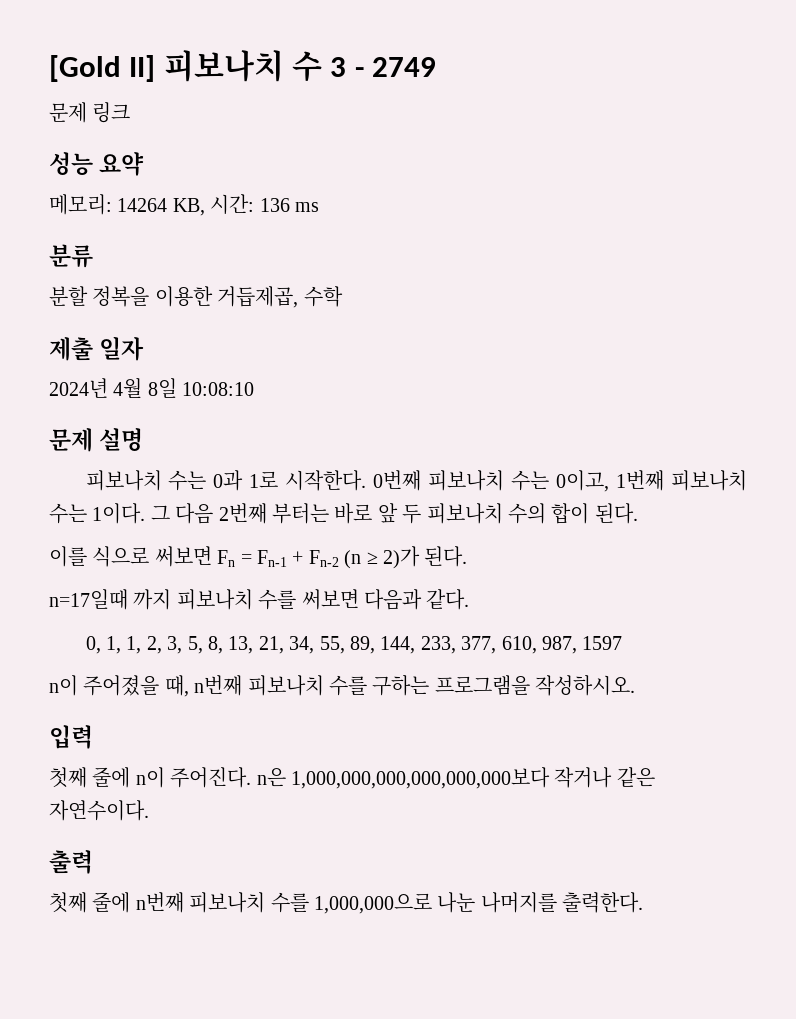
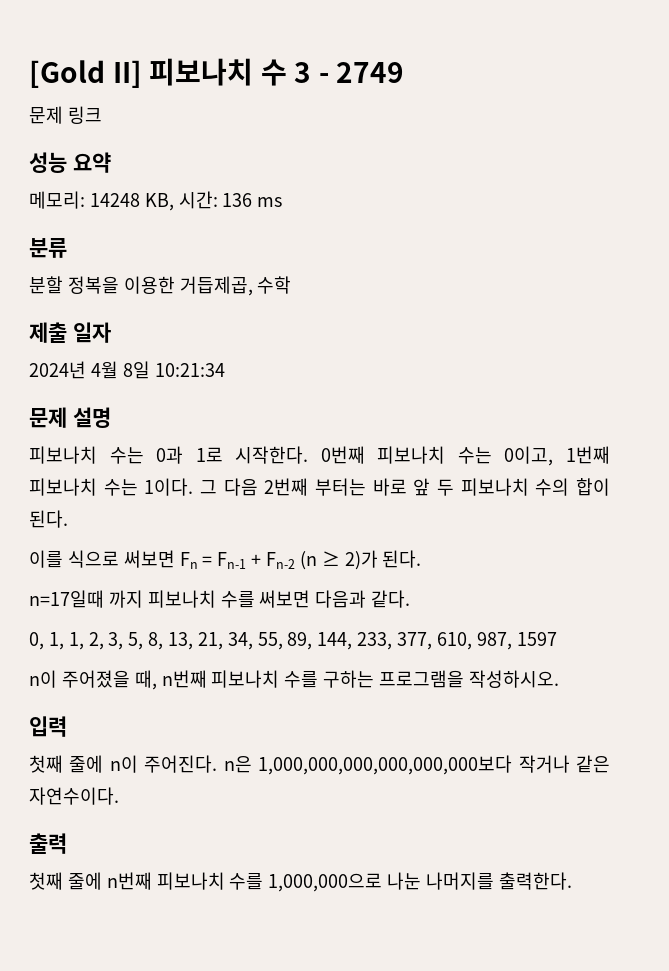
[117,198,168,212] 14264 -> [89,193,140,207] 14248
[182,382,255,396] 10:08:10 -> [154,363,225,377] 10:21:34

